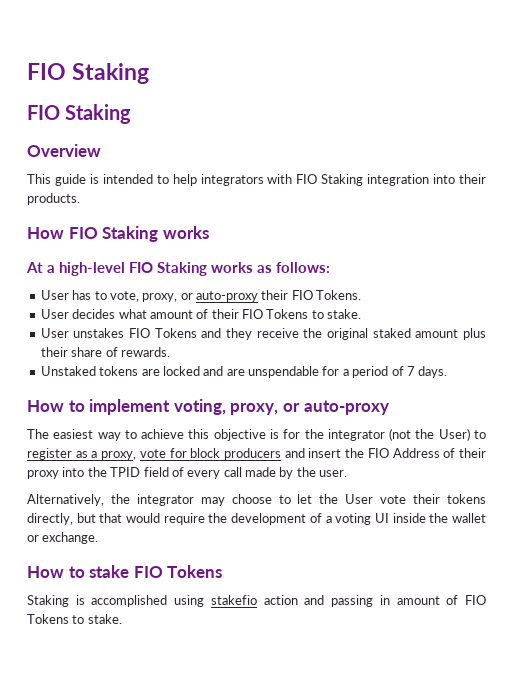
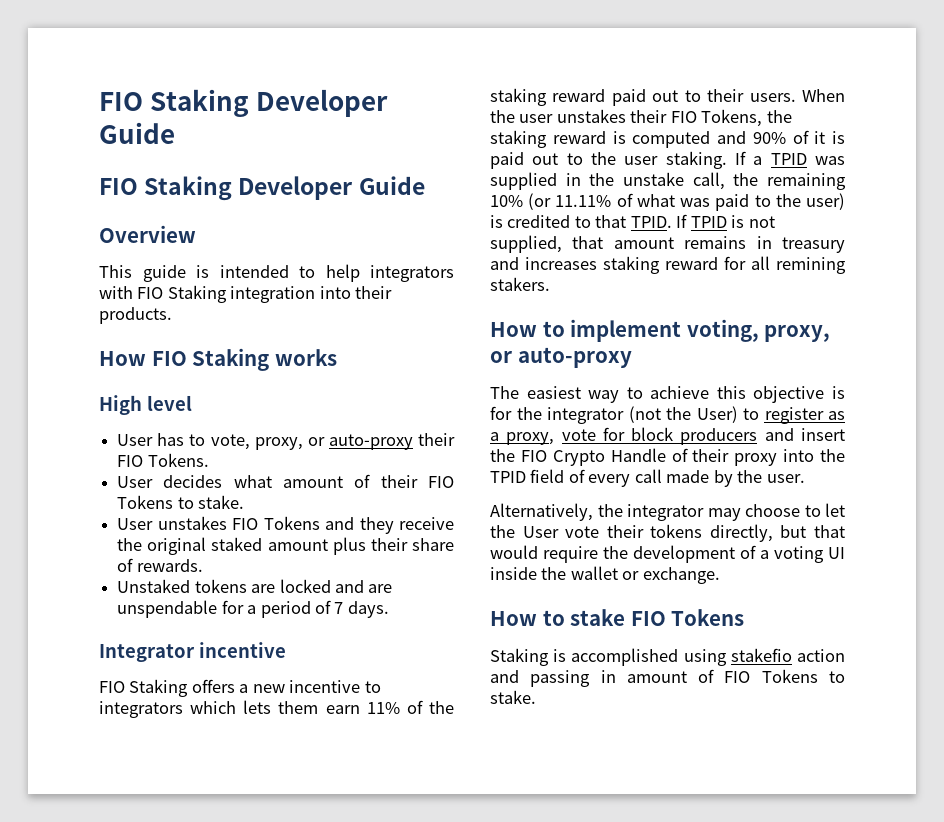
[27,63,150,84] [27,104,132,124] FIO Staking // FIO Staking -> [99,89,389,117] [99,122,175,144] [99,176,425,201] FIO Staking Developer Guide // FIO Staking Developer Guide
[26,262,330,276] At a high-level FIO Staking works as follows: -> [99,395,192,415] High level
(448, 372) none -> [99,642,286,662] [99,679,381,697] [99,700,455,718] [490,88,845,106] [490,109,792,127] [490,130,845,148] [490,151,845,169] [490,172,846,190] [490,193,845,211] [490,214,775,228] [490,235,845,253] [490,256,846,274] [490,277,550,291] // Integrator incentive // FIO Staking offers a new incentive to integrators which lets them earn 11% of the staking reward paid out to their users. When the user unstakes their FIO Tokens, the staking reward is computed and 90% of it is paid out to the user staking. If a TPID was supplied in the unstake call, the remaining 10% (or 11.11% of what was paid to the user) is credited to that TPID. If TPID is not supplied, that amount remains in treasury and increases staking reward for all remining stakers.
[392,448,440,458] Address -> [552,448,666,466] Crypto Handle

